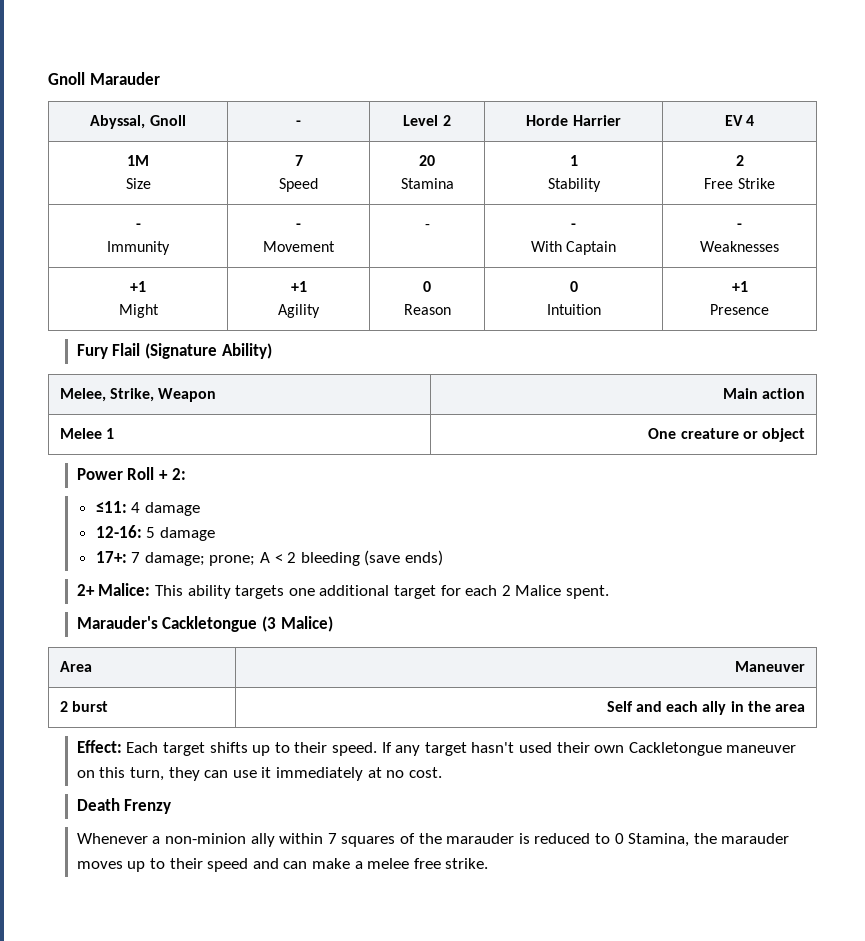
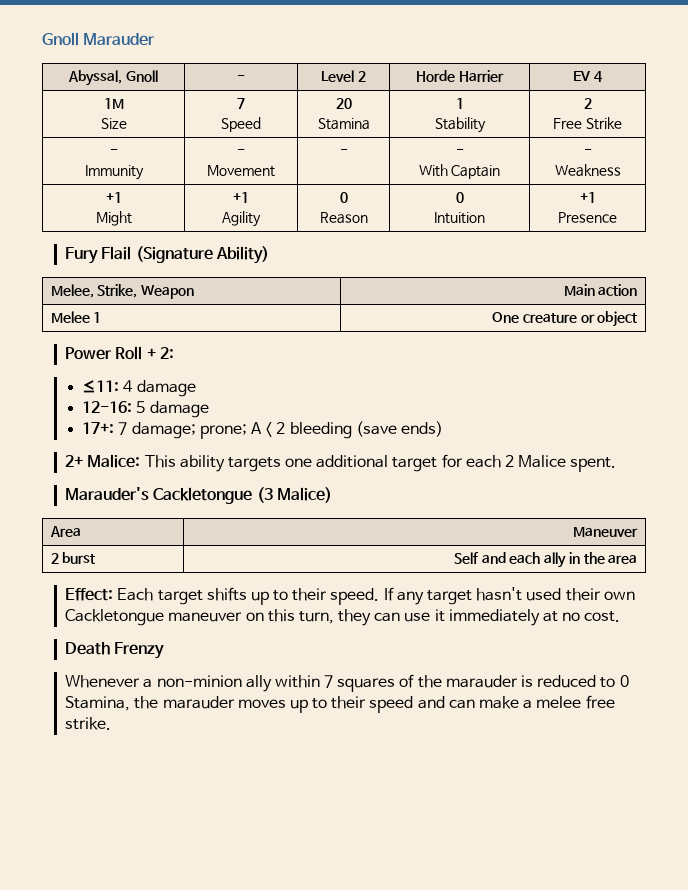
[700,241,779,252] Weaknesses -> [554,164,621,177] Weakness

